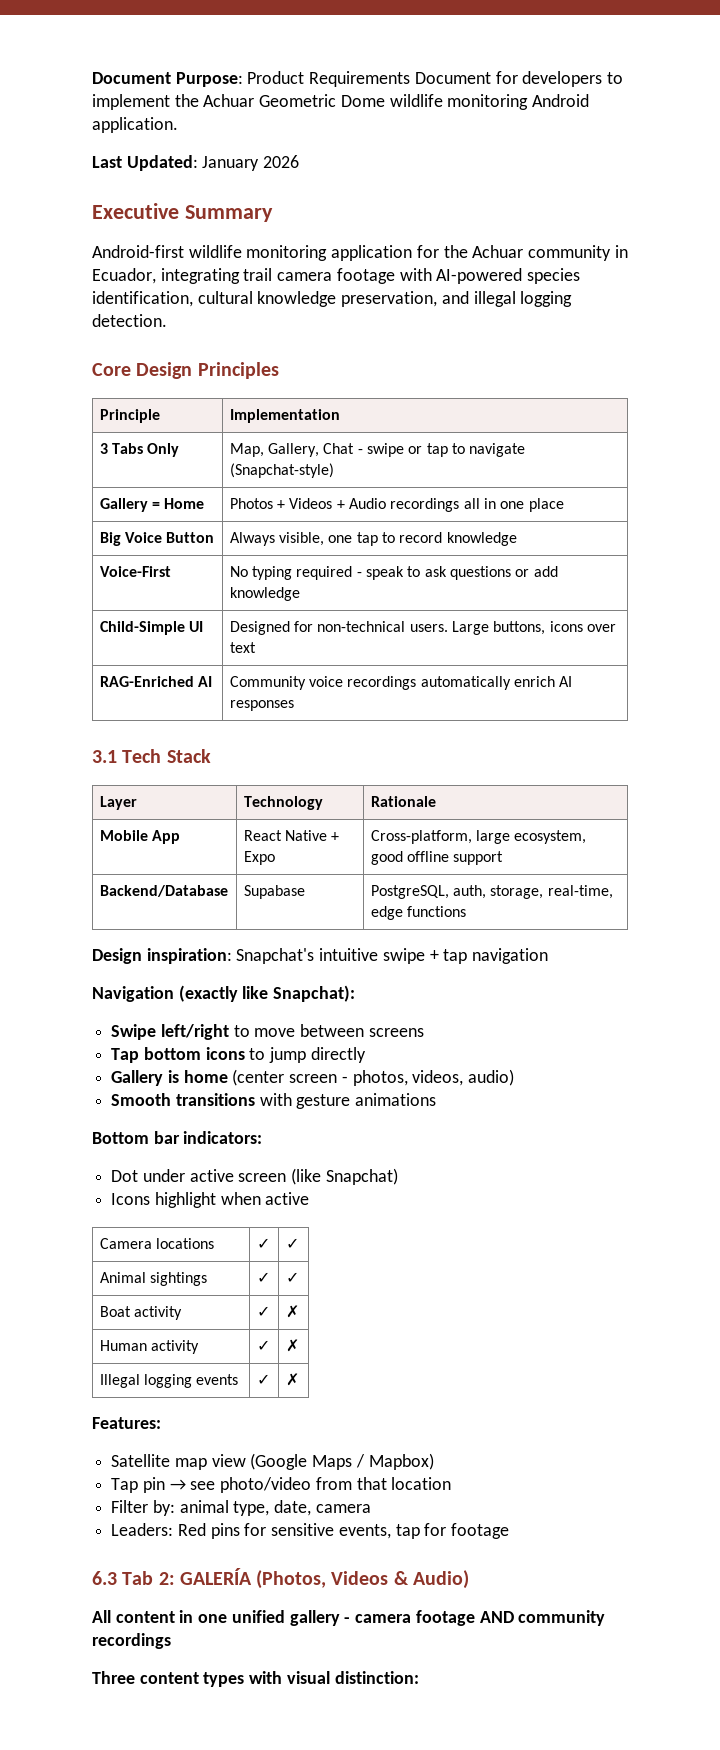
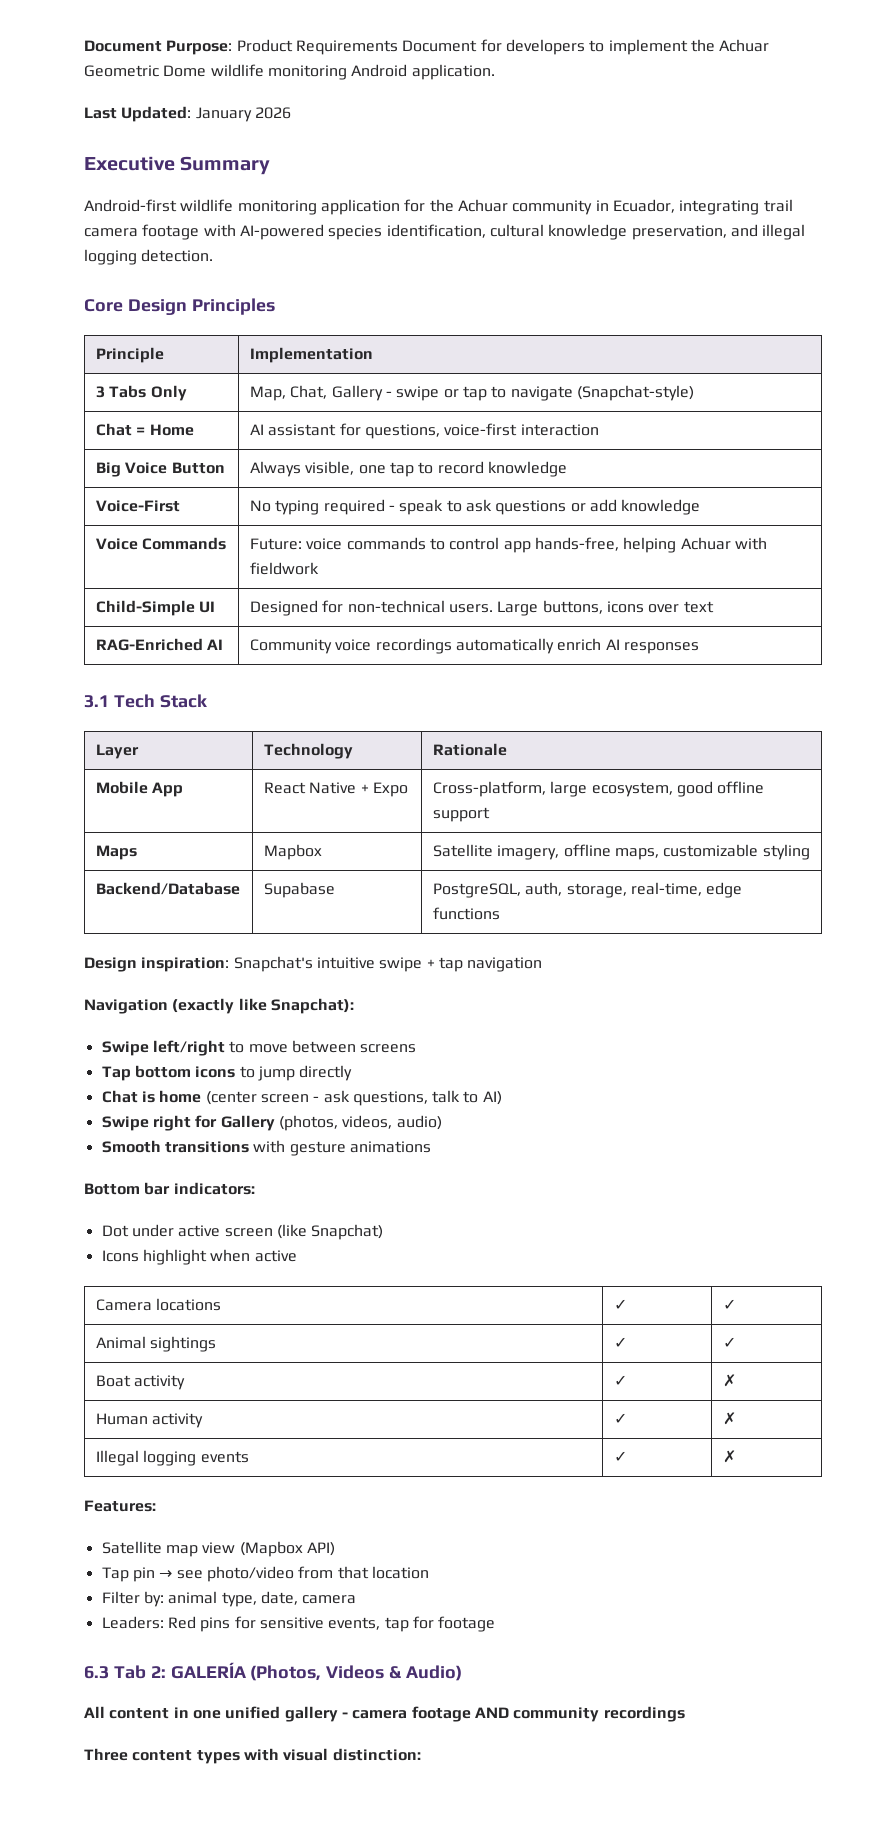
[268,443,355,457] Gallery, Chat -> [290,385,383,401] Chat, Gallery
[99,498,148,512] Gallery -> [95,423,132,436] Chat
[229,498,564,512] Photos + Videos + Audio recordings all in one place -> [249,423,599,439] AI assistant for questions, voice-first interaction
(300, 594) none -> [95,537,227,550] [249,537,767,553] [249,562,319,575] // Voice Commands | Future: voice commands to control app hands-free, helping Achuar with fieldwork
(504, 858) none -> [95,845,137,860] [263,844,322,860] [432,844,810,860] // Maps | Mapbox | Satellite imagery, offline maps, customizable styling
[111,1070,164,1086] Gallery -> [101,1090,138,1103] Chat
[352,1070,408,1086] photos, -> [323,1090,502,1106] [101,1115,338,1131] ask questions, talk to AI) // Swipe right for Gallery (photos,
[250,1453,434,1470] (Google Maps / Mapbox) -> [239,1541,335,1557] (Mapbox API)

